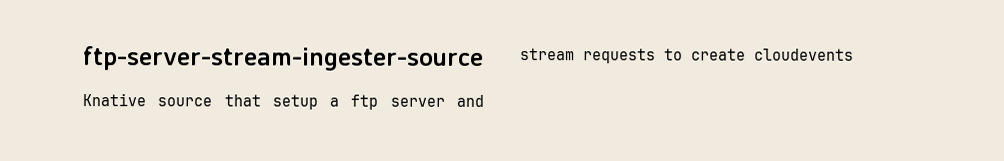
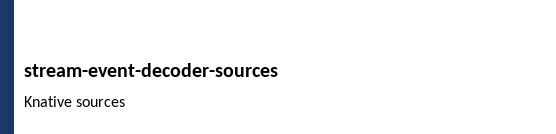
[83,46,484,71] ftp-server-stream-ingester-source -> [24,63,278,77] stream-event-decoder-sources
[157,94,484,110] [520,48,854,64] source that setup a ftp server and stream requests to create cloudevents -> [76,99,126,107] sources

